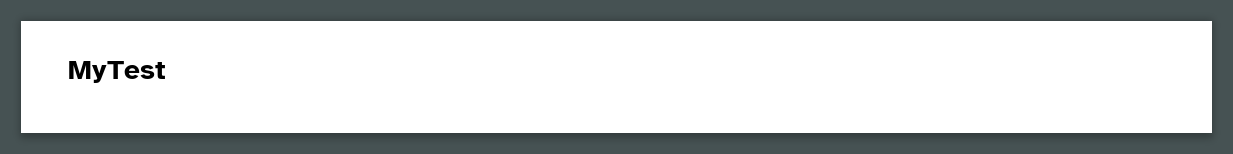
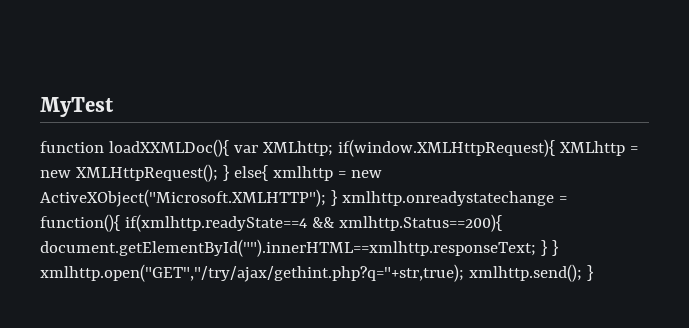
(166, 72) none -> [40,139,638,157] [40,164,382,182] [40,189,567,207] [40,214,502,232] [40,239,558,257] [40,264,593,282] // function loadXXMLDoc(){ var XMLhttp; if(window.XMLHttpRequest){ XMLhttp = new XMLHttpRequest(); } else{ xmlhttp = new ActiveXObject("Microsoft.XMLHTTP"); } xmlhttp.onreadystatechange = function(){ if(xmlhttp.readyState==4 && xmlhttp.Status==200){ document.getElementById("").innerHTML==xmlhttp.responseText; } } xmlhttp.open("GET","/try/ajax/gethint.php?q="+str,true); xmlhttp.send(); }

